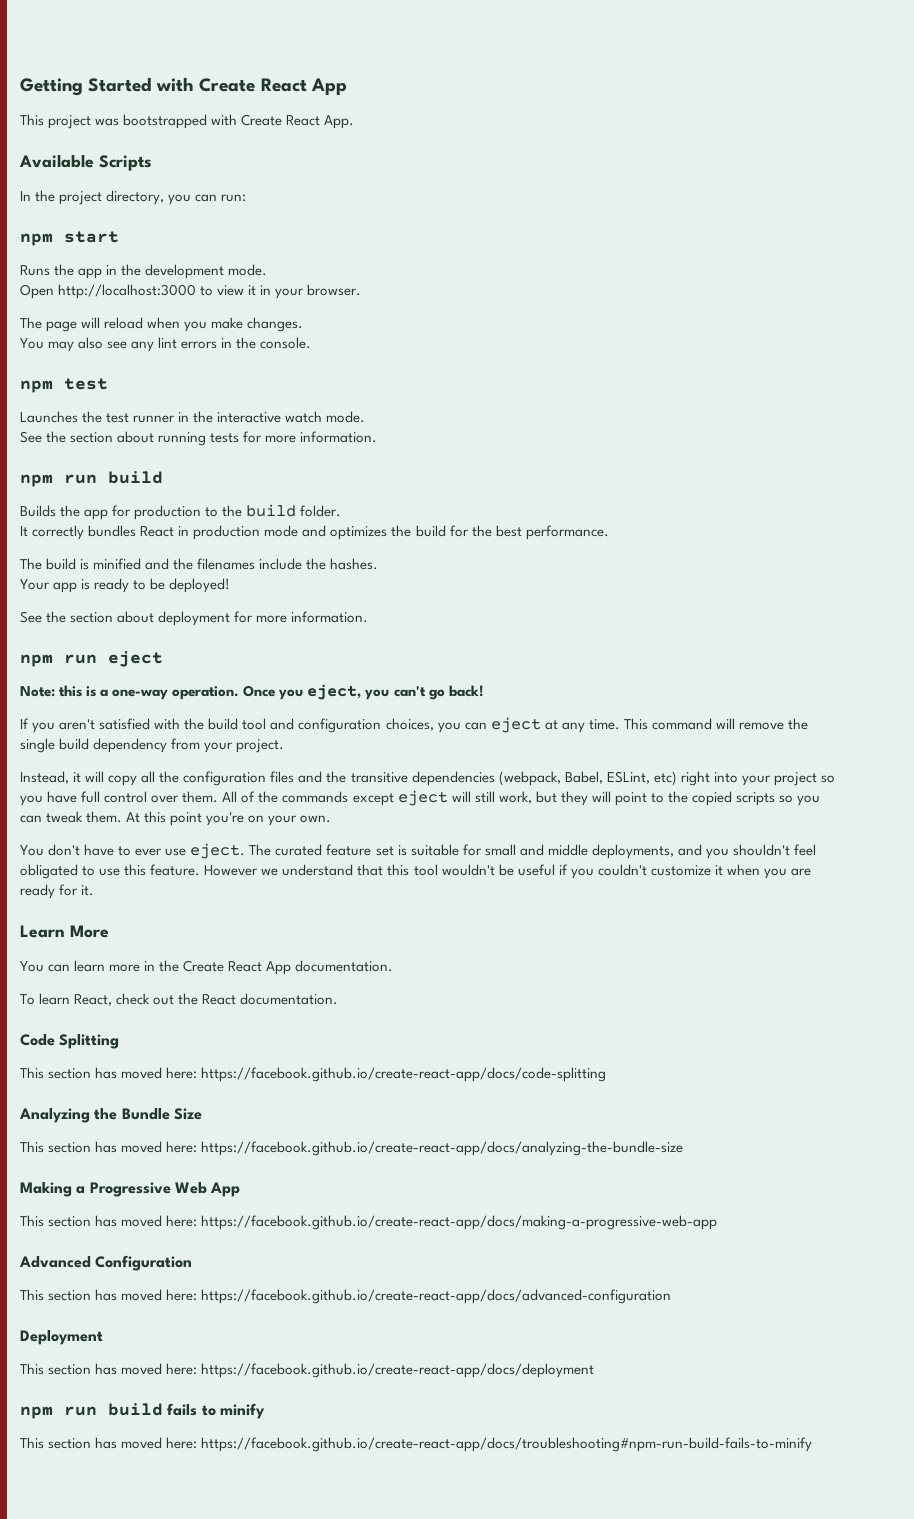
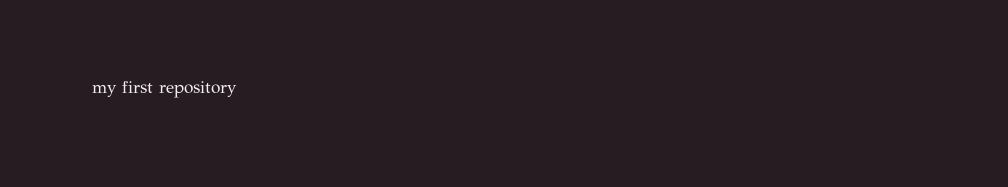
[20,77,347,96] [20,114,355,129] [19,154,152,171] [20,190,247,205] [20,231,119,246] [20,264,268,279] [20,284,362,299] [20,317,304,332] [20,337,312,352] [20,378,108,393] [20,411,366,423] [20,431,378,446] [20,471,163,487] [20,504,342,520] [20,525,609,540] [20,558,379,570] [20,578,231,593] [20,611,369,626] [20,651,163,667] [20,684,484,700] [20,717,809,733] [20,738,285,753] [20,771,835,786] [20,790,821,806] [20,811,332,826] [20,843,817,859] [20,864,812,879] [20,884,95,899] [20,925,109,938] [20,960,394,975] [20,993,339,1006] [20,1034,120,1049] [20,1067,607,1082] [19,1108,202,1123] [20,1141,684,1156] [20,1182,241,1197] [20,1215,718,1230] [19,1255,193,1271] [20,1289,672,1304] [20,1330,103,1345] [20,1363,595,1378] [20,1403,265,1419] [20,1437,813,1452] Getting Started with Create React App // This project was bootstrapped with Create React App. // Available Scripts // In the project directory, you can run: // npm start // Runs the app in the development mode. // Open http://localhost:3000 to view it in your browser. // The page will reload when you make changes. // You may also see any lint errors in the console. // npm test // Launches the test runner in the interactive watch mode. // See the section about running tests for more information. // npm run build // Builds the app for production to the build folder. // It correctly bundles React in production mode and optimizes the build for the best performance. // The build is minified and the filenames include the hashes. // Your app is ready to be deployed! // See the section about deployment for more information. // npm run eject // Note: this is a one-way operation. Once you eject, you can't go back! // If you aren't satisfied with the build tool and configuration choices, you can eject at any time. This command will remove the single build dependency from your project. // Instead, it will copy all the configuration files and the transitive dependencies (webpack, Babel, ESLint, etc) right into your project so you have full control over them. All of the commands except eject will still work, but they will point to the copied scripts so you can tweak them. At this point you're on your own. // You don't have to ever use eject. The curated feature set is suitable for small and middle deployments, and you shouldn't feel obligated to use this feature. However we understand that this tool wouldn't be useful if you couldn't customize it when you are ready for it. // Learn More // You can learn more in the Create React App documentation. // To learn React, check out the React documentation. // Code Splitting // This section has moved here: https://facebook.github.io/create-react-app/docs/code-splitting // Analyzing the Bundle Size // This section has moved here: https://facebook.github.io/create-react-app/docs/analyzing-the-bundle-size // Making a Progressive Web App // This section has moved here: https://facebook.github.io/create-react-app/docs/making-a-progressive-web-app // Advanced Configuration // This section has moved here: https://facebook.github.io/create-react-app/docs/advanced-configuration // Deployment // This section has moved here: https://facebook.github.io/create-react-app/docs/deployment // npm run build fails to minify // This section has moved here: https://facebook.github.io/create-react-app/docs/troubleshooting#npm-run-build-fails-to-minify -> [92,81,237,98] my first repository

